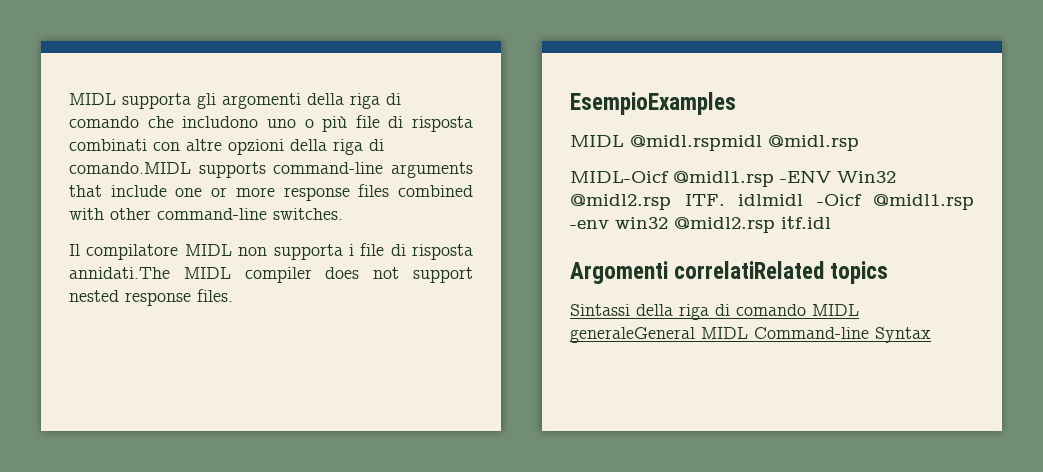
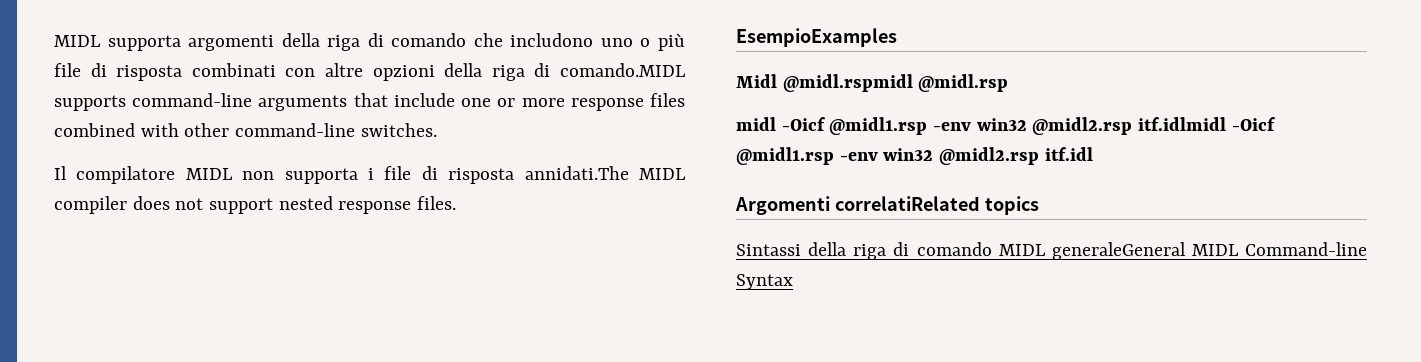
[197,93,216,109] gli -> (181, 43) none
[570,135,624,147] MIDL -> [736,74,777,88] Midl
[570,170,896,187] [570,194,803,210] MIDL-Oicf @midl1.rsp -ENV Win32 @midl2.rsp ITF. idlmidl -> [736,117,1227,135] midl -Oicf @midl1.rsp -env win32 @midl2.rsp itf.idlmidl

